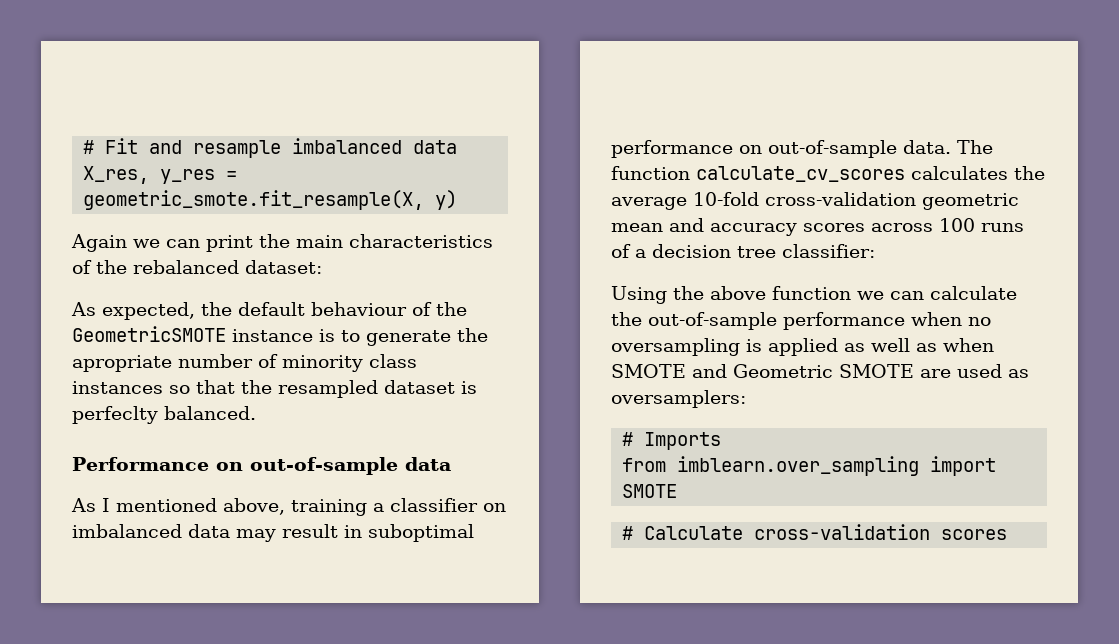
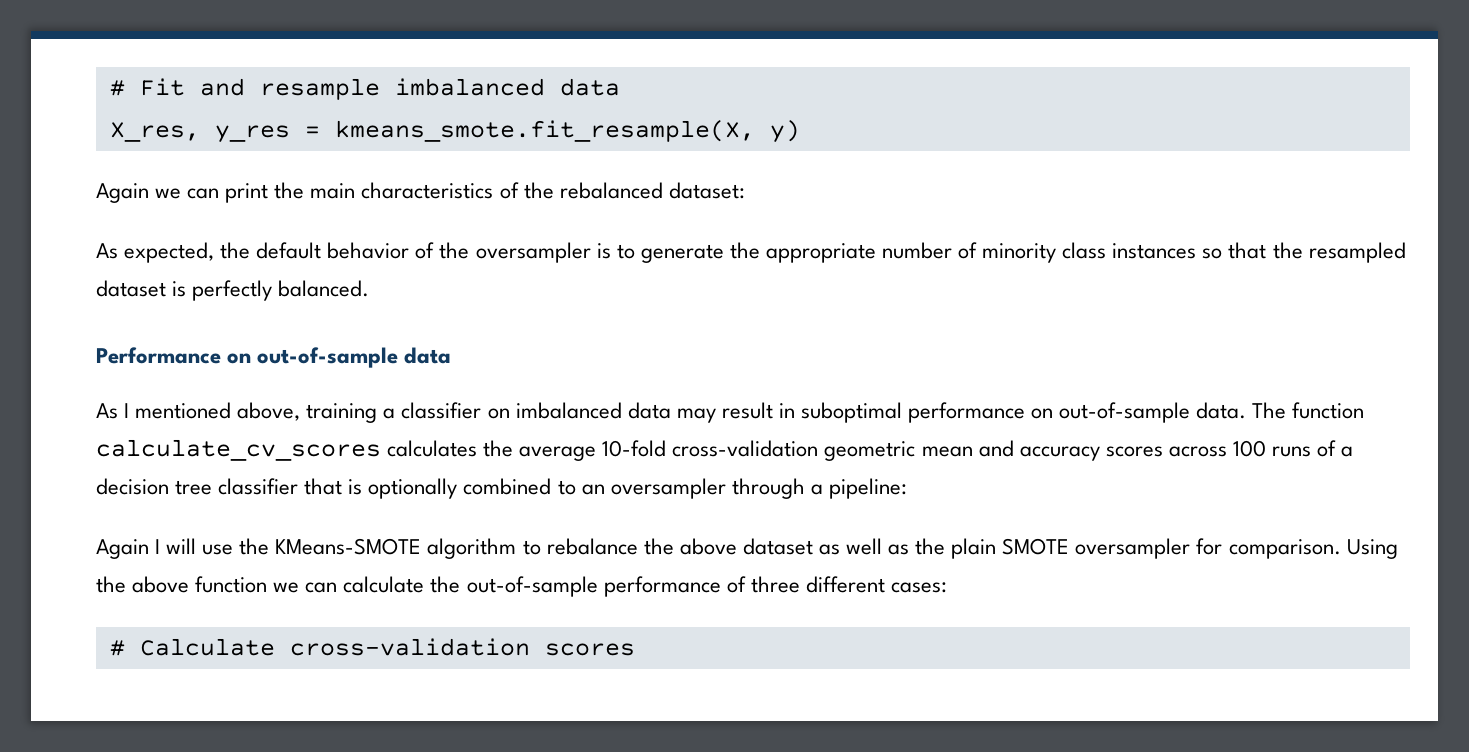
[83,190,425,210] geometric_smote.fit_resample(X, -> [334,120,755,142] kmeans_smote.fit_resample(X,
[311,302,467,316] [72,326,313,342] behaviour of the GeometricSMOTE instance -> [327,242,591,263] behavior of the oversampler
[72,355,172,372] apropriate -> [765,243,876,263] appropriate
[72,406,158,424] perfeclty -> [192,280,273,301] perfectly
[782,244,875,258] classifier: // -> [218,478,907,499] [96,538,1341,559] classifier that is optionally combined to an oversampler through a pipeline: // Again I will use the KMeans-SMOTE algorithm to rebalance the above dataset as well as the plain SMOTE oversampler for comparison.
[910,312,991,326] [611,338,994,356] [611,364,1029,378] [611,390,746,408] [622,432,722,450] [622,456,997,476] [622,484,678,498] when no oversampling is applied as well as when SMOTE and Geometric SMOTE are used as oversamplers: // # Imports // from imblearn.over_sampling import SMOTE -> [726,576,947,593] of three different cases:

